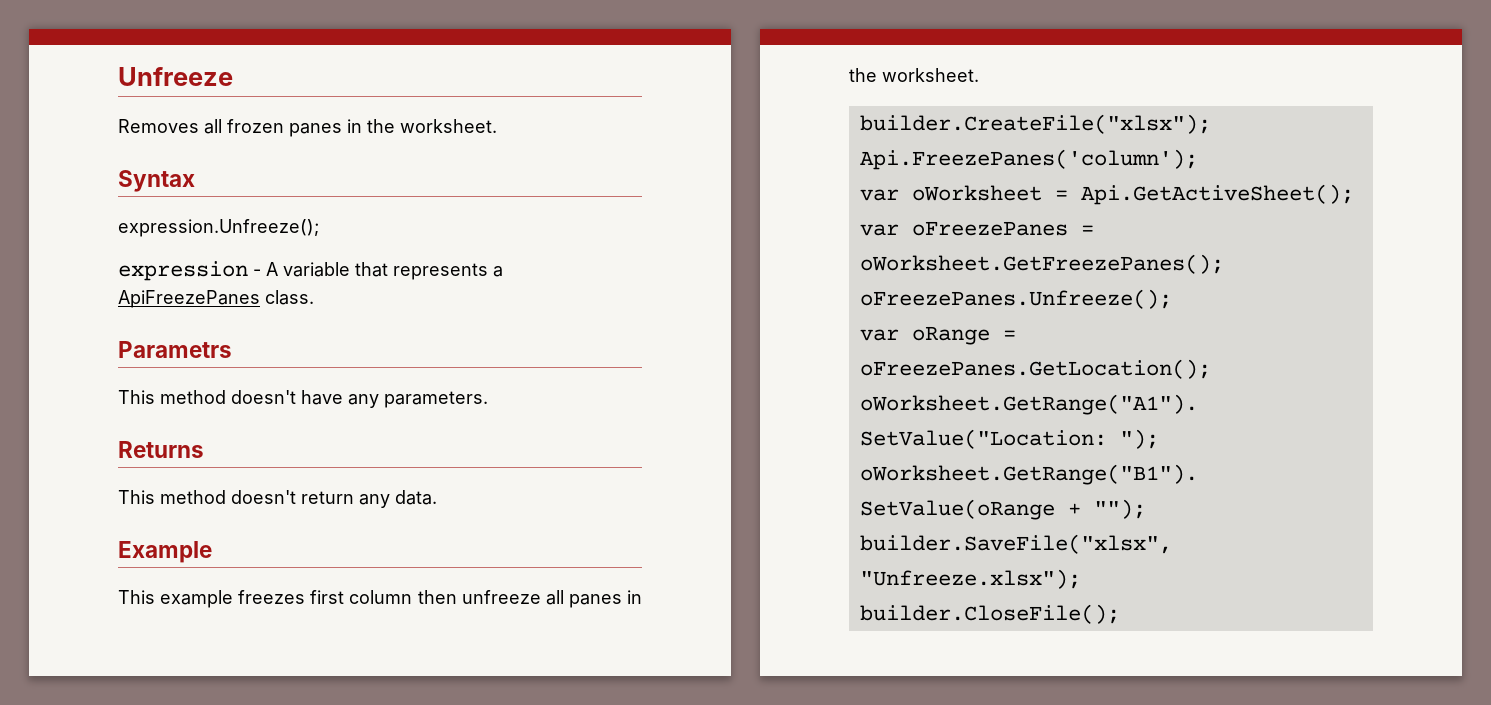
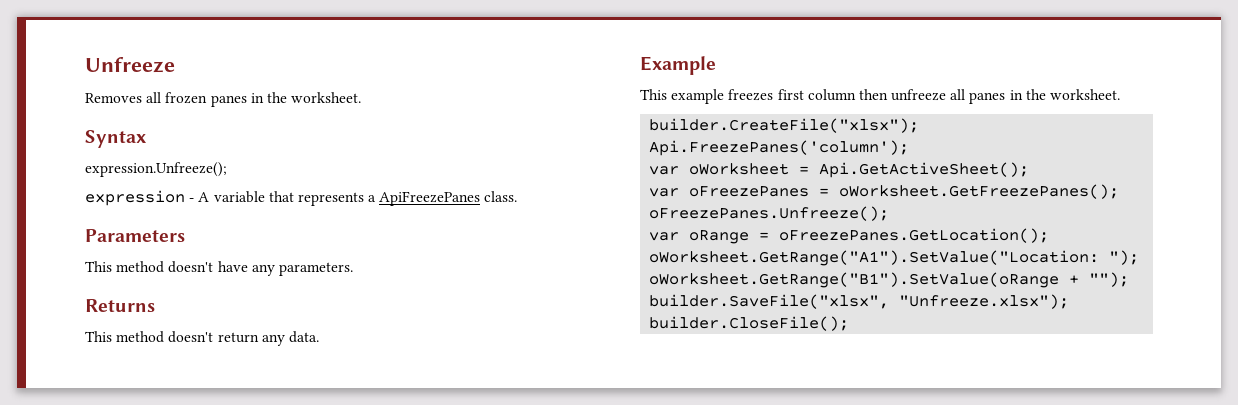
[118,341,232,358] Parametrs -> [85,229,185,242] Parameters

